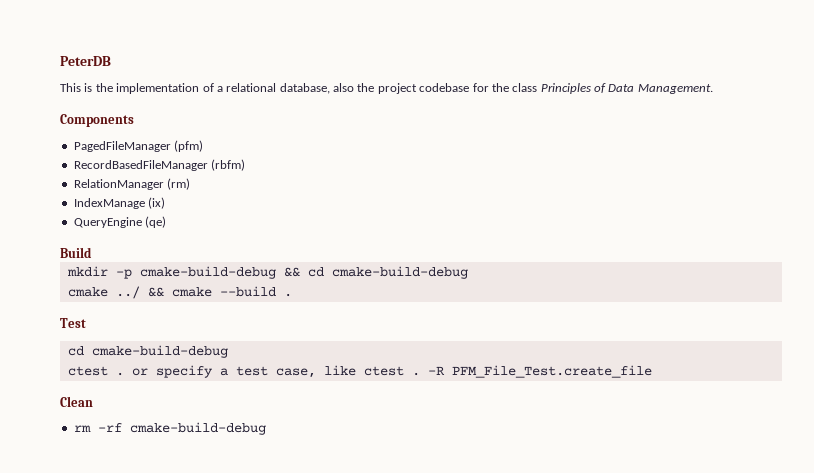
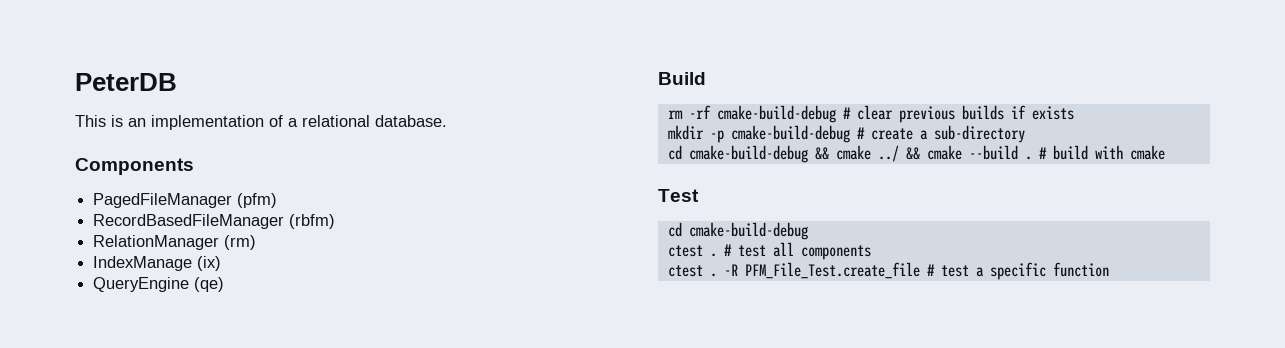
[95,83,113,92] the -> [128,118,146,127] an
[279,83,713,94] database, also the project codebase for the class Principles of Data Management. -> [375,115,447,127] database.
(92, 252) none -> [667,105,1074,123] // rm -rf cmake-build-debug # clear previous builds if exists
[283,266,468,279] && cd cmake-build-debug // -> [856,125,1025,143] [667,145,829,163] # create a sub-directory // cd cmake-build-debug &&
(292, 295) none -> [1038,145,1165,160] # build with cmake
[131,365,356,378] or specify a test case, like -> [723,242,871,260] # test all components //
[60,396,93,407] [73,422,266,435] // Clean // rm -rf cmake-build-debug -> [926,262,1109,280] # test a specific function

